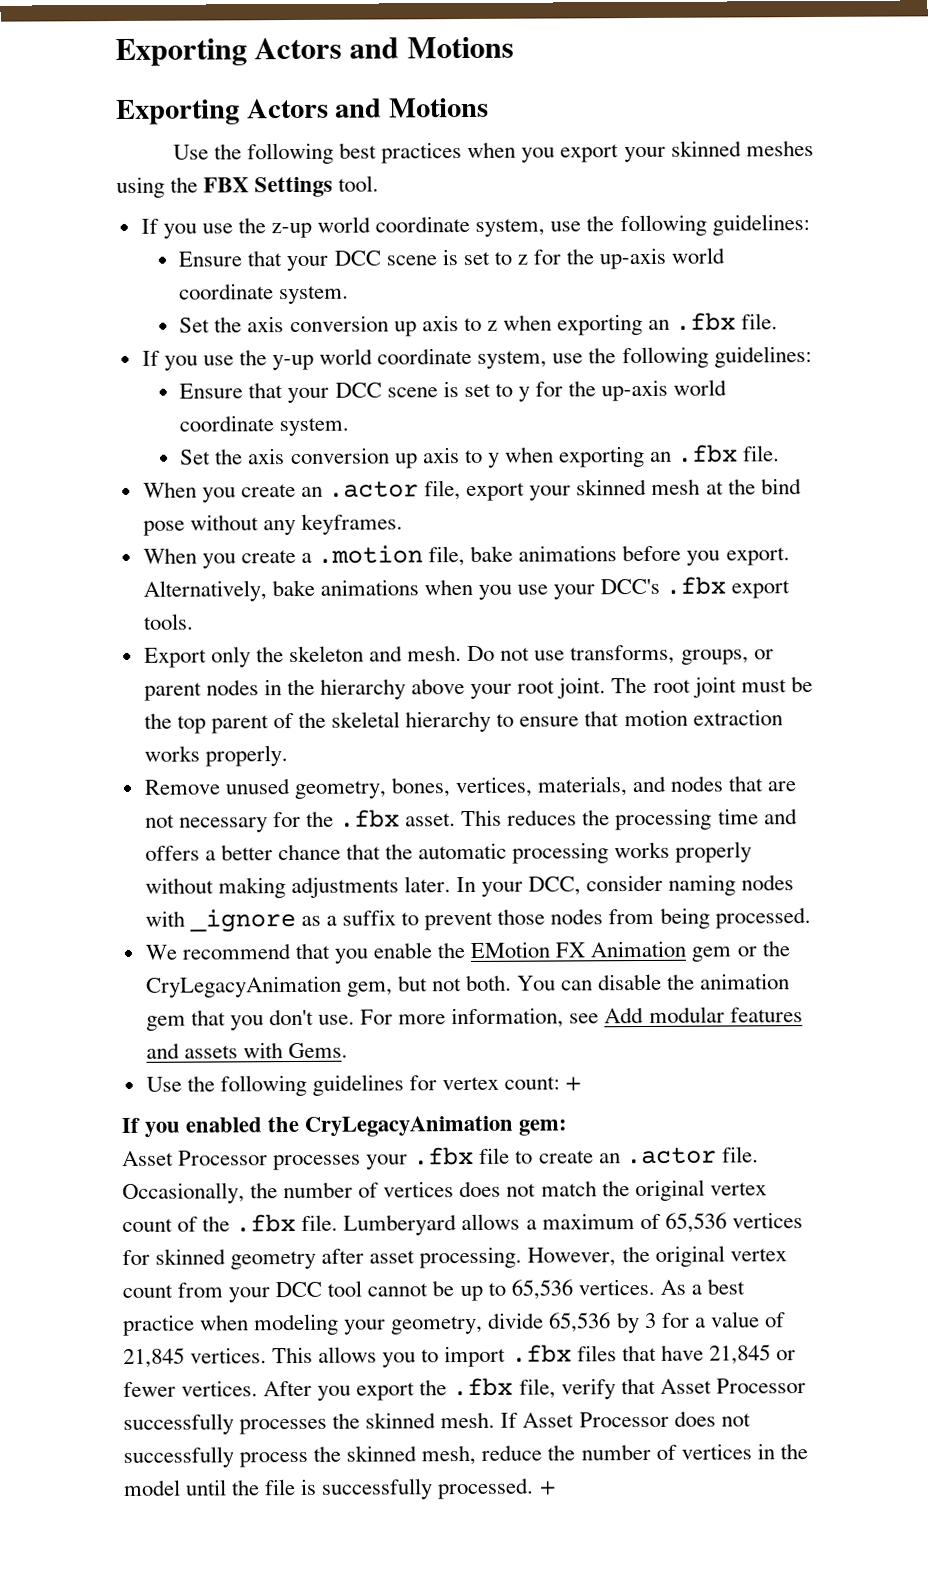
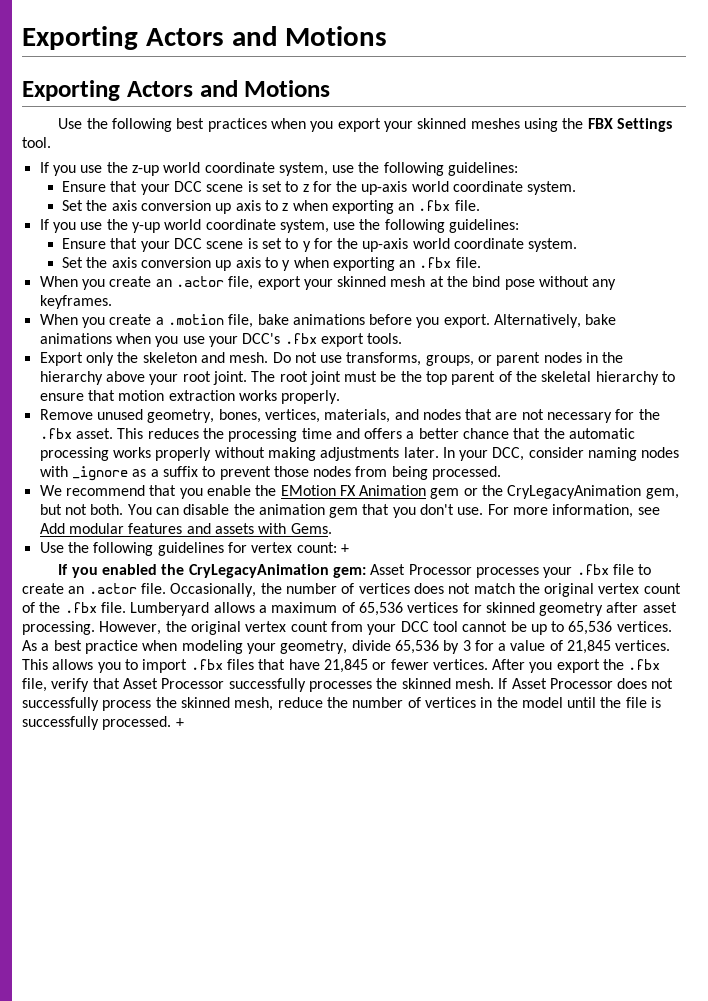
(568, 1127) // -> (366, 572) none

